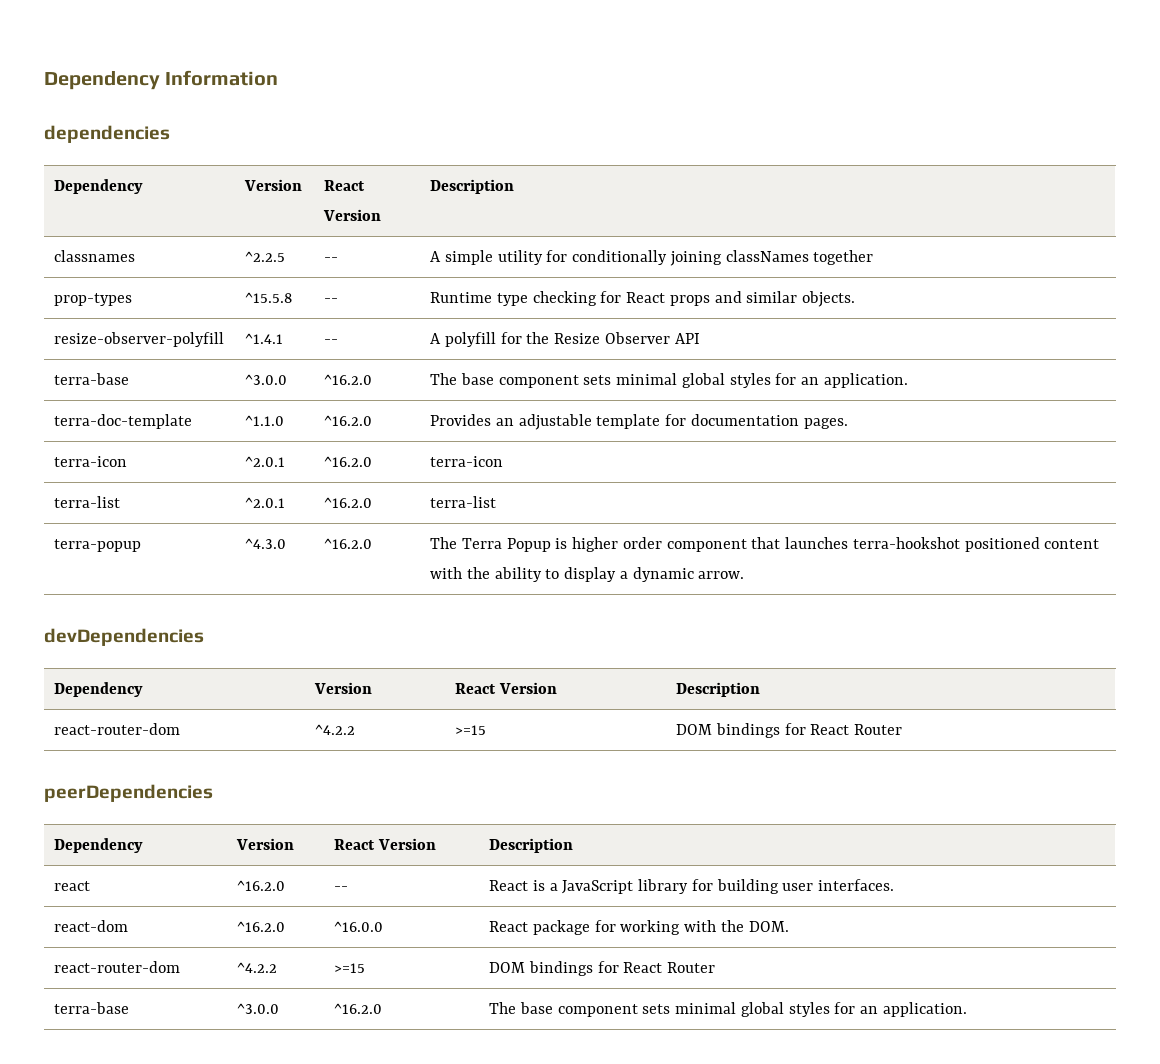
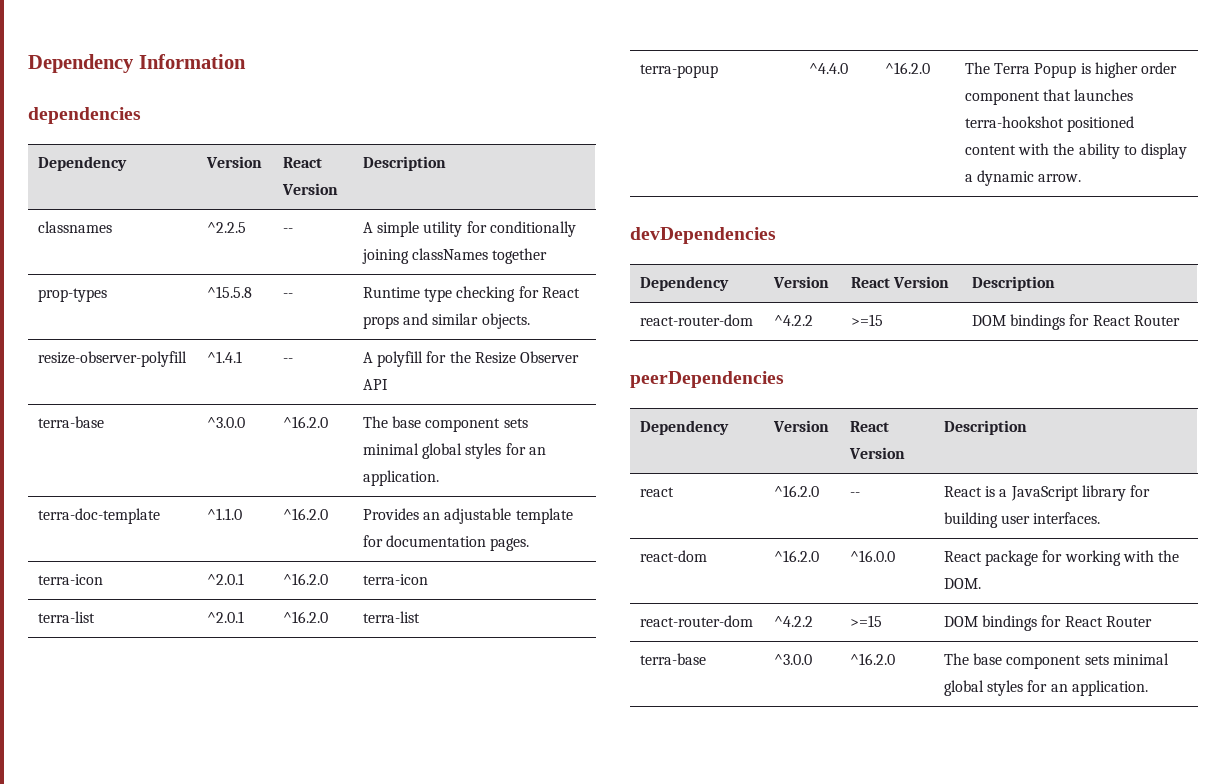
[245,538,287,549] ^4.3.0 -> [809,63,849,74] ^4.4.0

